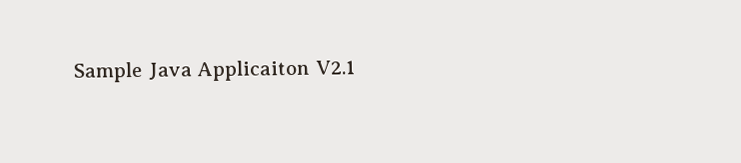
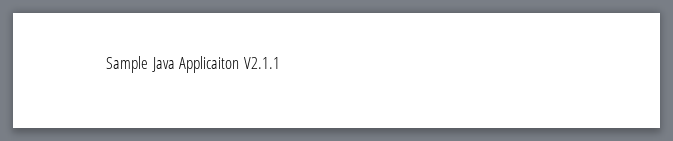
[314,60,355,75] V2.1 -> [243,57,280,69] V2.1.1

